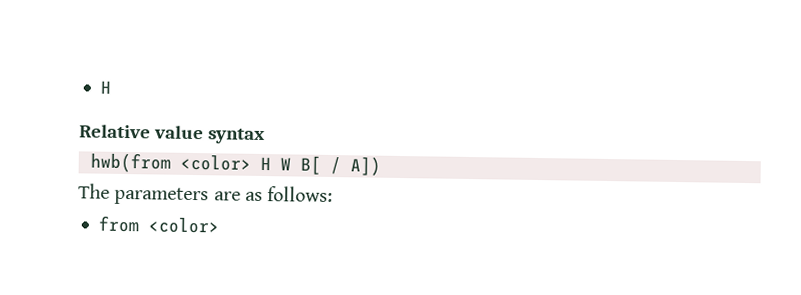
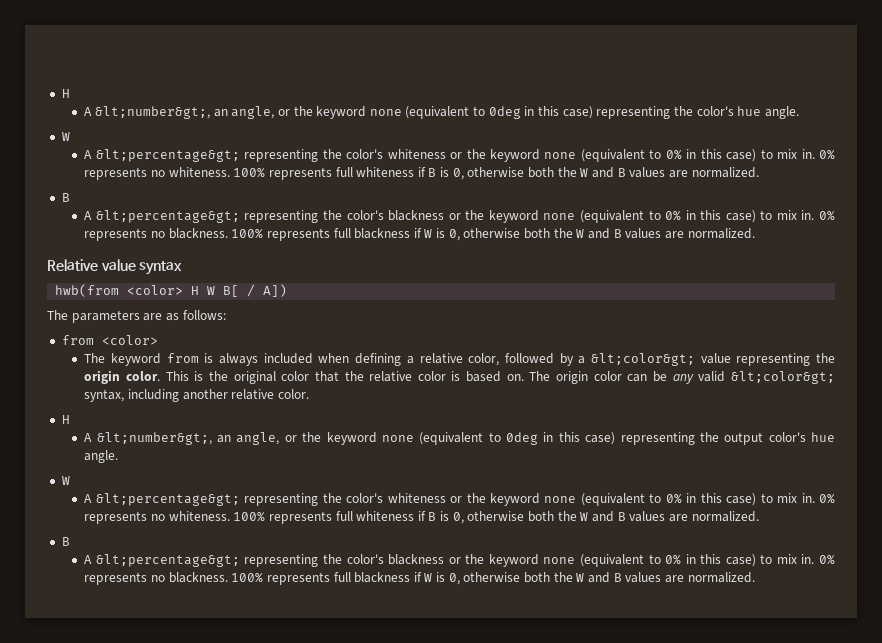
[100,80,112,94] H -> [61,89,70,98] [84,106,799,119] [61,132,70,141] [84,149,836,162] [84,167,759,180] [61,193,70,202] [84,210,835,223] [84,228,755,241] H // A &lt;number&gt;, an angle, or the keyword none (equivalent to 0deg in this case) representing the color's hue angle. // W // A &lt;percentage&gt; representing the color's whiteness or the keyword none (equivalent to 0% in this case) to mix in. 0% represents no whiteness. 100% represents full whiteness if B is 0, otherwise both the W and B values are normalized. // B // A &lt;percentage&gt; representing the color's blackness or the keyword none (equivalent to 0% in this case) to mix in. 0% represents no blackness. 100% represents full blackness if W is 0, otherwise both the W and B values are normalized.
(220, 225) none -> [84,353,835,366] [84,370,835,384] [84,389,309,402] [61,415,70,424] [84,432,835,445] [84,450,119,463] [61,476,70,485] [84,493,836,506] [84,511,759,524] [61,537,70,546] [84,554,835,567] [84,572,755,585] // The keyword from is always included when defining a relative color, followed by a &lt;color&gt; value representing the origin color. This is the original color that the relative color is based on. The origin color can be any valid &lt;color&gt; syntax, including another relative color. // H // A &lt;number&gt;, an angle, or the keyword none (equivalent to 0deg in this case) representing the output color's hue angle. // W // A &lt;percentage&gt; representing the color's whiteness or the keyword none (equivalent to 0% in this case) to mix in. 0% represents no whiteness. 100% represents full whiteness if B is 0, otherwise both the W and B values are normalized. // B // A &lt;percentage&gt; representing the color's blackness or the keyword none (equivalent to 0% in this case) to mix in. 0% represents no blackness. 100% represents full blackness if W is 0, otherwise both the W and B values are normalized.

